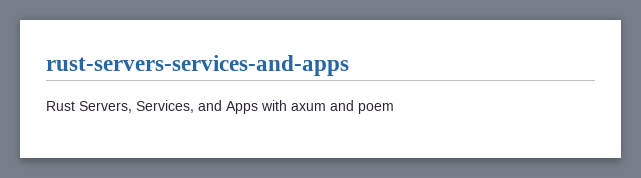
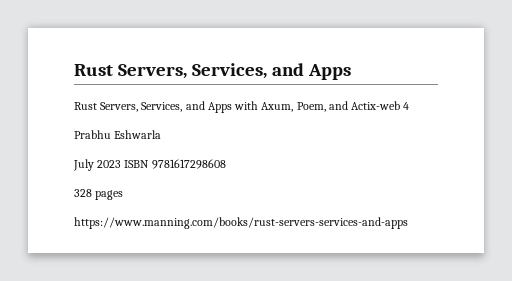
[46,55,349,76] rust-servers-services-and-apps -> [74,63,351,80] Rust Servers, Services, and Apps
[291,100,394,114] axum and poem -> [261,101,410,112] [74,130,162,139] [73,159,226,171] [74,189,124,200] [74,217,408,229] Axum, Poem, and Actix-web 4 // Prabhu Eshwarla // July 2023 ISBN 9781617298608 // 328 pages // https://www.manning.com/books/rust-servers-services-and-apps

